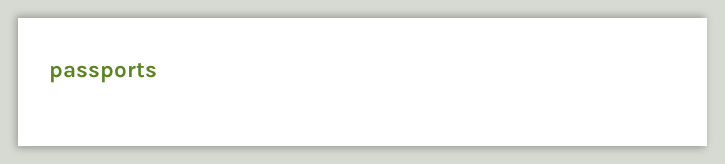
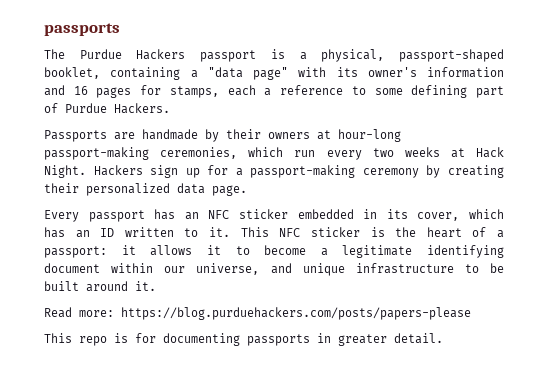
[49,63,157,83] passports -> [44,23,120,36] [44,49,505,62] [44,67,504,80] [44,85,505,98] [44,103,170,114] [44,129,401,142] [44,147,504,160] [44,165,504,178] [44,183,247,196] [44,209,505,222] [44,227,505,238] [44,245,504,258] [44,263,504,276] [44,281,156,292] [44,307,471,320] [44,333,443,346] passports // The Purdue Hackers passport is a physical, passport-shaped booklet, containing a "data page" with its owner's information and 16 pages for stamps, each a reference to some defining part of Purdue Hackers. // Passports are handmade by their owners at hour-long passport-making ceremonies, which run every two weeks at Hack Night. Hackers sign up for a passport-making ceremony by creating their personalized data page. // Every passport has an NFC sticker embedded in its cover, which has an ID written to it. This NFC sticker is the heart of a passport: it allows it to become a legitimate identifying document within our universe, and unique infrastructure to be built around it. // Read more: https://blog.purduehackers.com/posts/papers-please // This repo is for documenting passports in greater detail.

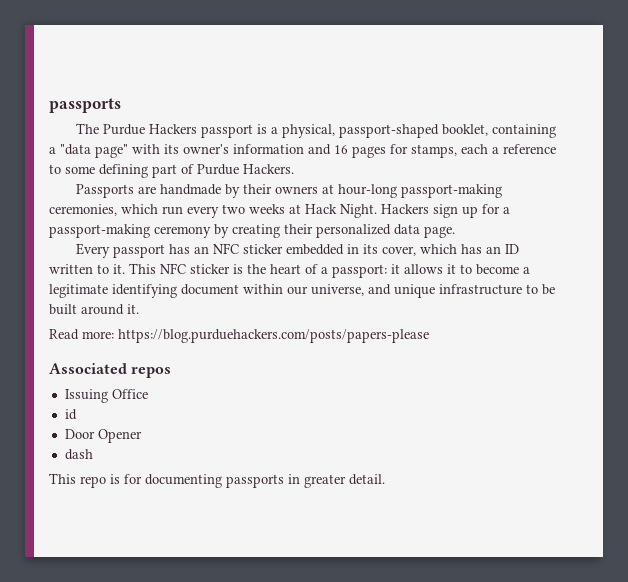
(471, 313) none -> [49,363,172,378] [64,389,148,403] [64,409,77,420] [64,429,142,443] [64,449,93,460] // Associated repos // Issuing Office // id // Door Opener // dash

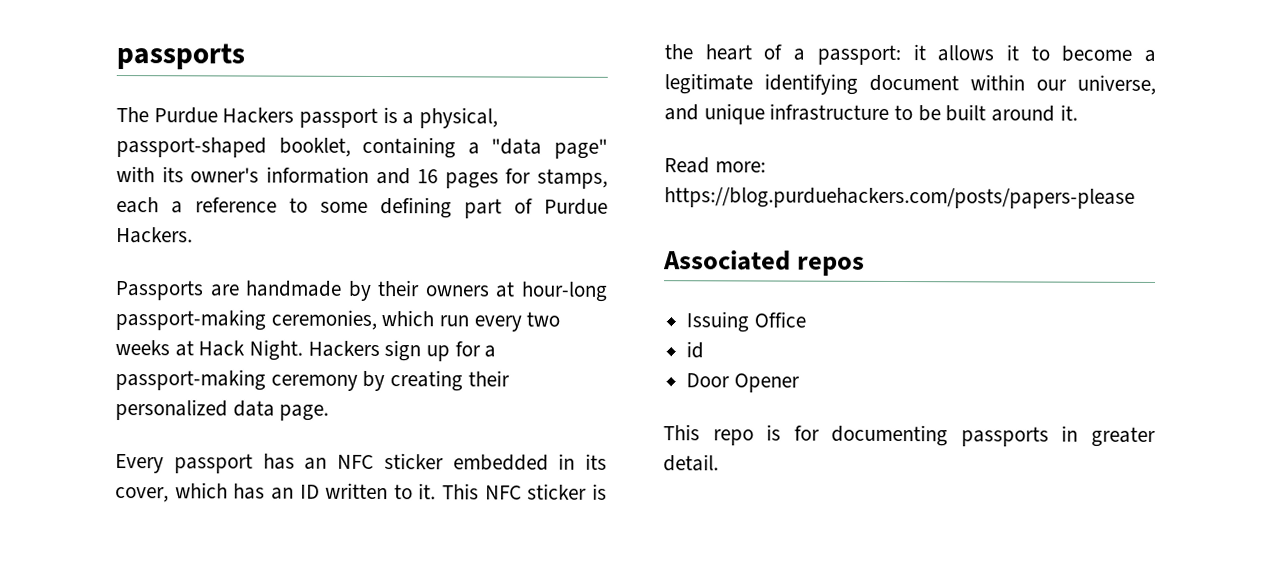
[64,449,93,460] // dash -> (800, 383) none

